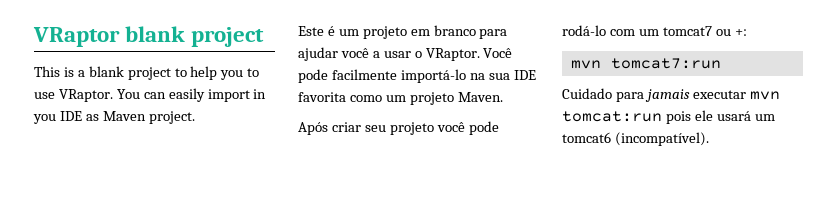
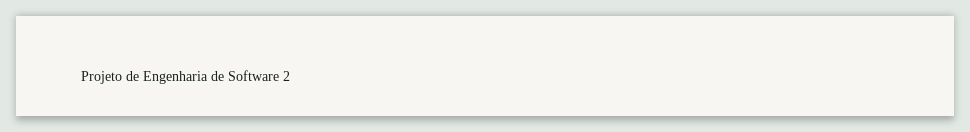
[33,26,265,47] [34,66,260,80] [34,88,267,102] [33,111,195,124] [298,25,508,39] [298,47,513,61] [298,69,536,83] [298,92,503,105] [298,121,499,135] [562,25,747,36] [570,58,721,69] [562,88,780,102] [562,110,775,124] [562,132,709,146] VRaptor blank project // This is a blank project to help you to use VRaptor. You can easily import in you IDE as Maven project. // Este é um projeto em branco para ajudar você a usar o VRaptor. Você pode facilmente importá-lo na sua IDE favorita como um projeto Maven. // Após criar seu projeto você pode rodá-lo com um tomcat7 ou +: // mvn tomcat7:run // Cuidado para jamais executar mvn tomcat:run pois ele usará um tomcat6 (incompatível). -> [81,70,290,84] Projeto de Engenharia de Software 2

